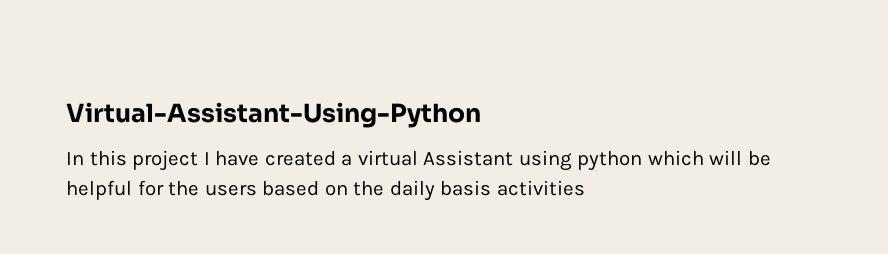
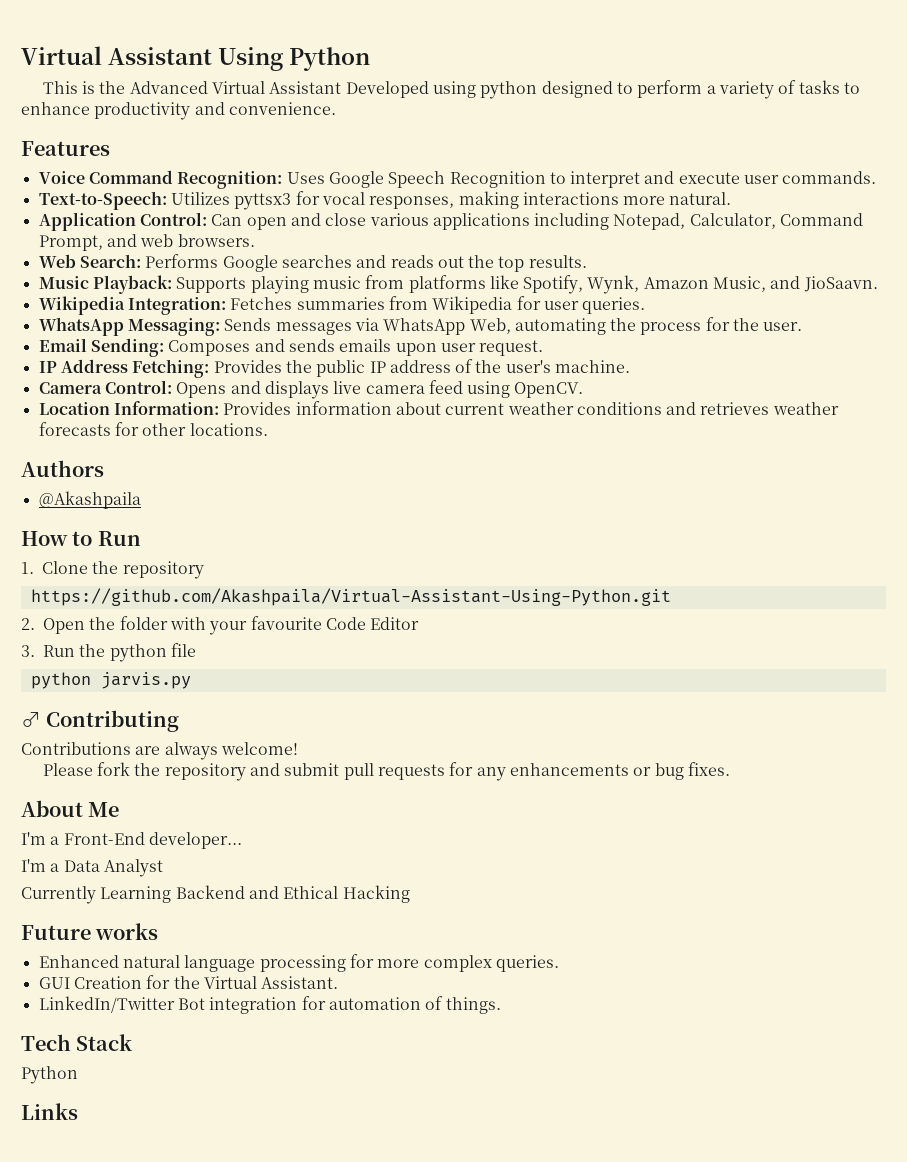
[66,102,481,128] [66,150,771,171] [66,180,585,201] Virtual-Assistant-Using-Python // In this project I have created a virtual Assistant using python which will be helpful for the users based on the daily basis activities -> [21,46,371,71] [42,80,860,99] [21,102,336,120] [21,141,110,156] [38,170,877,189] [38,191,732,210] [38,212,864,231] [38,234,255,251] [38,254,587,272] [38,275,878,294] [38,296,646,315] [38,317,803,336] [38,338,544,357] [38,359,631,378] [38,380,584,399] [38,401,839,415] [38,422,268,436] [21,460,104,477] [38,491,141,509] [21,531,141,546] [21,561,204,579] [30,588,671,606] [21,616,420,635] [21,643,196,662] [30,672,191,689] [21,710,180,732] [21,742,298,760] [42,762,730,781] [21,800,120,817] [21,832,242,849] [21,859,163,877] [21,885,410,904] [21,923,159,940] [38,954,559,972] [38,975,339,989] [38,996,501,1014] [21,1034,133,1051] [21,1066,78,1084] [21,1103,78,1120] Virtual Assistant Using Python // This is the Advanced Virtual Assistant Developed using python designed to perform a variety of tasks to enhance productivity and convenience. // Features // Voice Command Recognition: Uses Google Speech Recognition to interpret and execute user commands. // Text-to-Speech: Utilizes pyttsx3 for vocal responses, making interactions more natural. // Application Control: Can open and close various applications including Notepad, Calculator, Command Prompt, and web browsers. // Web Search: Performs Google searches and reads out the top results. // Music Playback: Supports playing music from platforms like Spotify, Wynk, Amazon Music, and JioSaavn. // Wikipedia Integration: Fetches summaries from Wikipedia for user queries. // WhatsApp Messaging: Sends messages via WhatsApp Web, automating the process for the user. // Email Sending: Composes and sends emails upon user request. // IP Address Fetching: Provides the public IP address of the user's machine. // Camera Control: Opens and displays live camera feed using OpenCV. // Location Information: Provides information about current weather conditions and retrieves weather forecasts for other locations. // Authors // @Akashpaila // How to Run // 1. Clone the repository // https://github.com/Akashpaila/Virtual-Assistant-Using-Python.git // 2. Open the folder with your favourite Code Editor // 3. Run the python file // python jarvis.py // ♂ Contributing // Contributions are always welcome! // Please fork the repository and submit pull requests for any enhancements or bug fixes. // About Me // I'm a Front-End developer... // I'm a Data Analyst // Currently Learning Backend and Ethical Hacking // Future works // Enhanced natural language processing for more complex queries. // GUI Creation for the Virtual Assistant. // LinkedIn/Twitter Bot integration for automation of things. // Tech Stack // Python // Links

